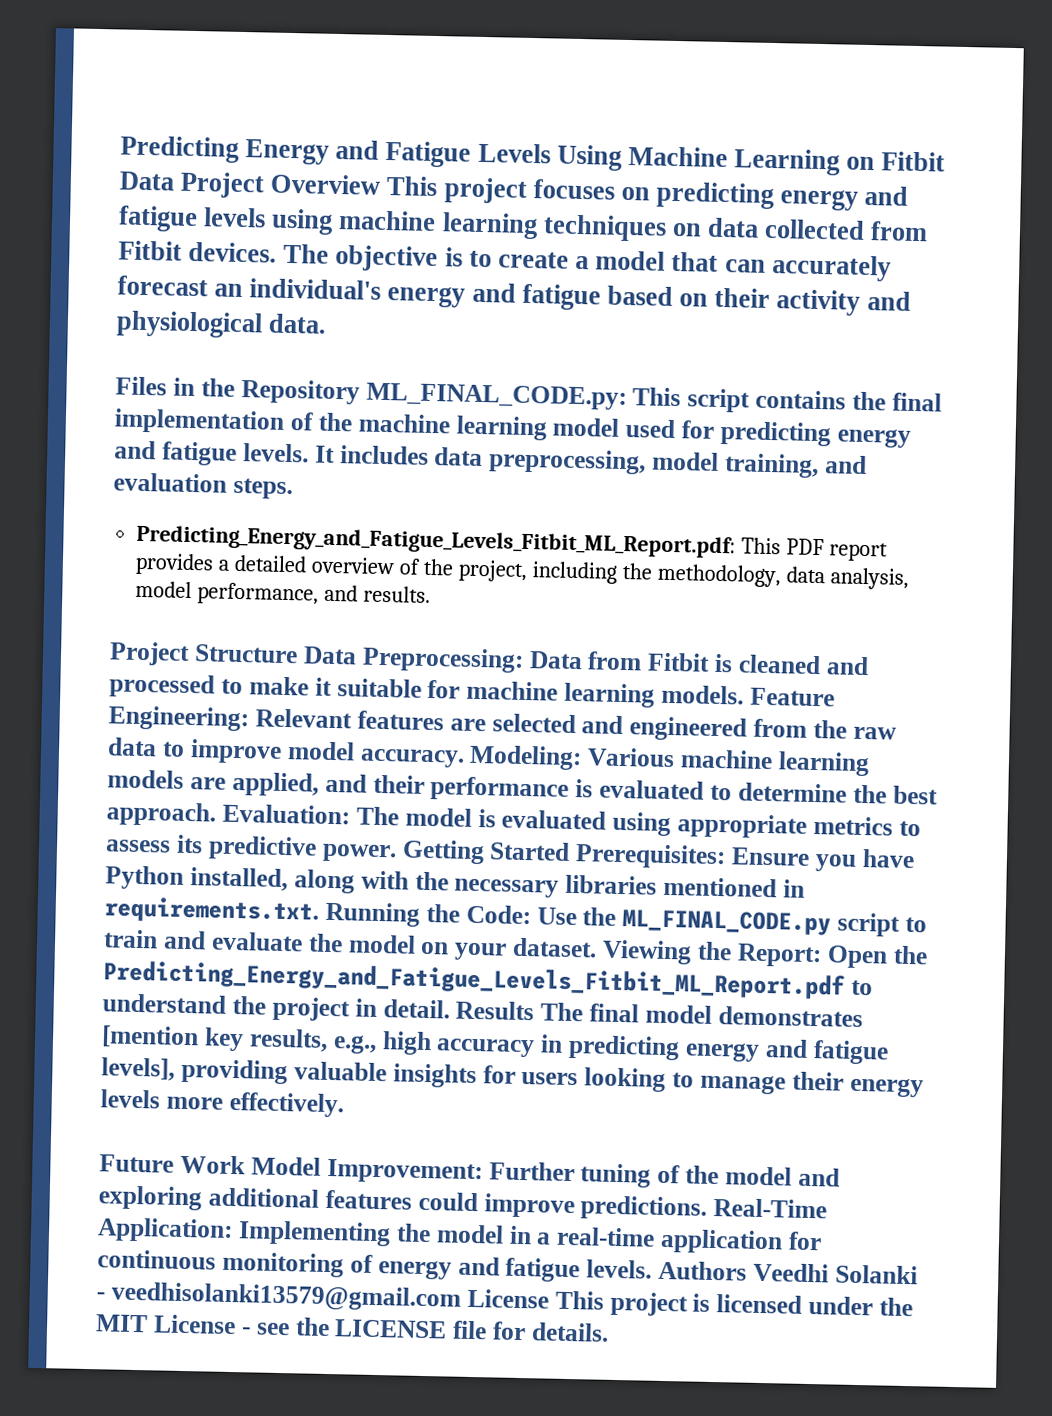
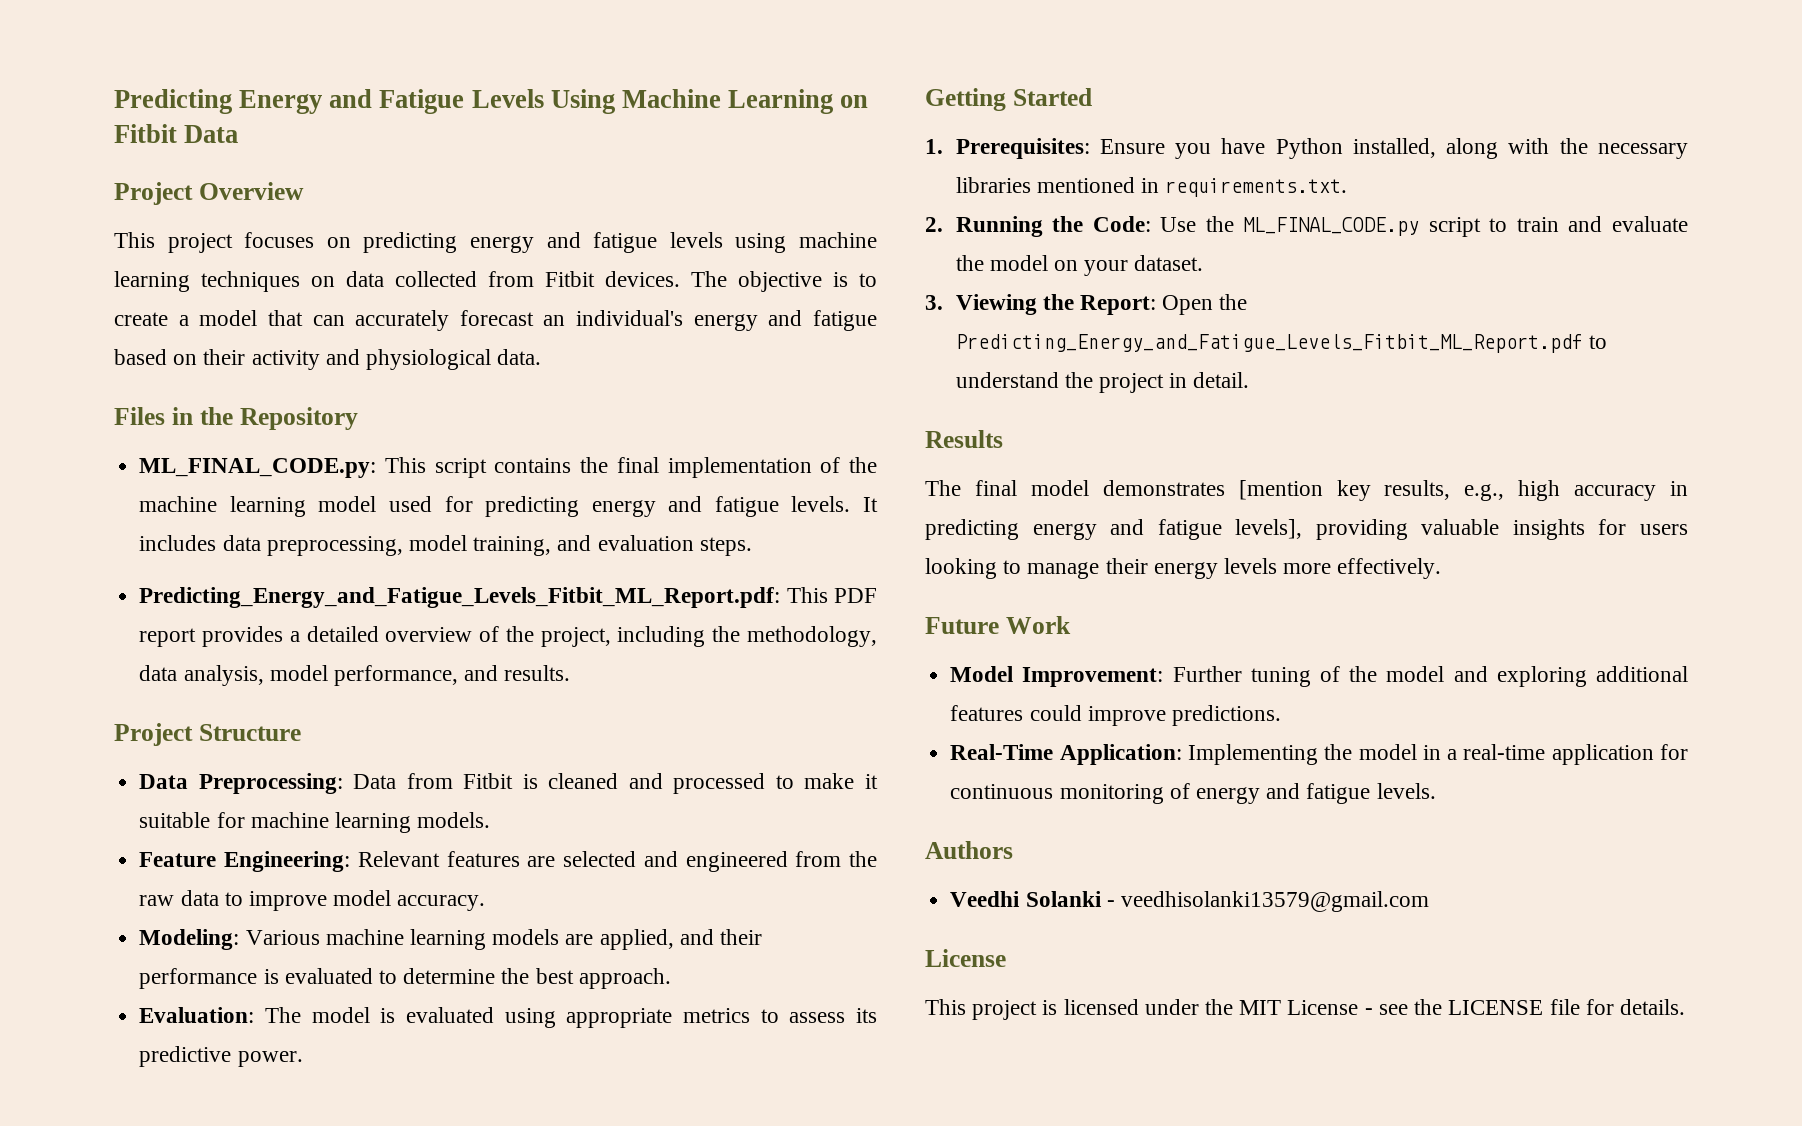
(175, 181) none -> (239, 134) //
(382, 184) none -> (304, 191) //
(360, 392) none -> (358, 418) //
(298, 654) none -> (301, 732) //
(745, 694) none -> (491, 820) //
(465, 758) none -> (486, 903) //
(216, 814) none -> (671, 978) //
(397, 853) none -> (303, 1059) //
(571, 851) none -> [925,139,943,154] // 1.
(319, 910) none -> [925,217,943,232] // 2.
(598, 947) none -> [925,295,943,310] // 3.
(450, 1009) none -> (1250, 380) //
(535, 1010) none -> (1003, 439) //
(246, 1164) none -> (1071, 625) //
(708, 1208) none -> (1281, 715) //
(653, 1269) none -> (1436, 791) //
(748, 1270) none -> (1013, 850) //
[466,1288,549,1309] License -> [925,949,1006,967] // License //

